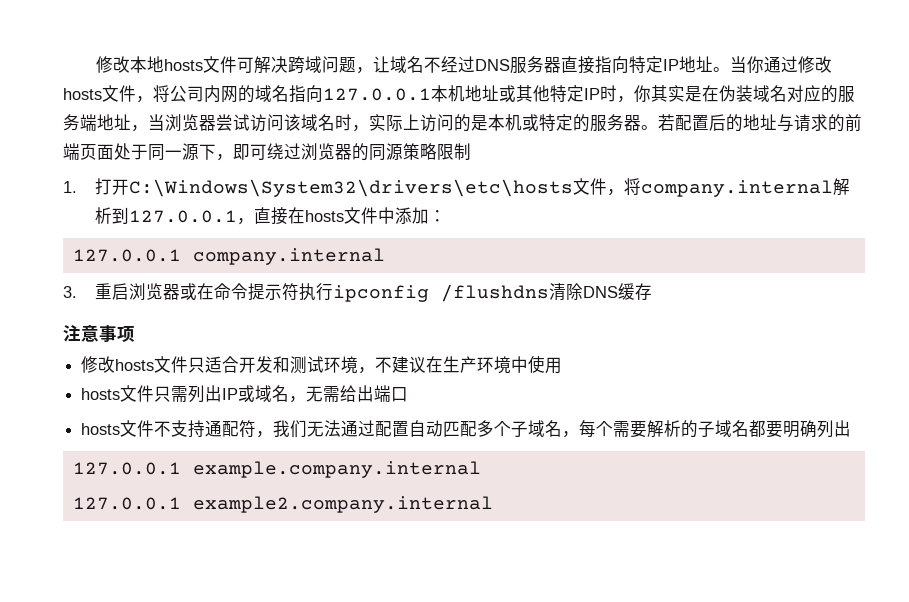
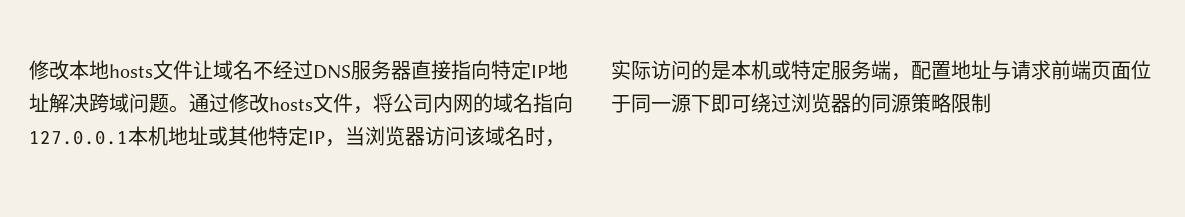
[237,56,374,74] 可解决跨域问题， -> (193, 70) none
[713,56,765,73] 。当你 -> [49,93,189,113] 解决跨域问题。
[600,85,855,103] [63,114,131,131] 时，你其实是在伪装域名对应的服务端地址 -> (325, 137) none
[216,114,250,131] 尝试 -> (425, 136) none
[403,114,420,130] 上 -> (651, 70) none
[573,114,743,132] 的服务器。若配置后的 -> [831,60,951,81] 服务端，配置
[828,114,845,132] 的 -> (1051, 70) none
[114,143,131,160] 处 -> [1131,60,1151,80] 位
[216,154,233,161] ， -> (711, 104) none
[63,178,850,197] [94,207,446,225] [72,248,385,265] [63,283,652,302] [63,325,135,342] [81,356,563,374] [81,385,409,403] [81,420,852,438] [72,461,481,478] [72,496,493,513] // 1.打开C:\Windows\System32\drivers\etc\hosts文件，将company.internal解析到127.0.0.1，直接在hosts文件中添加： // 127.0.0.1 company.internal // 3.重启浏览器或在命令提示符执行ipconfig /flushdns清除DNS缓存 // 注意事项 // 修改hosts文件只适合开发和测试环境，不建议在生产环境中使用 // hosts文件只需列出IP或域名，无需给出端口 // hosts文件不支持通配符，我们无法通过配置自动匹配多个子域名，每个需要解析的子域名都要明确列出 // 127.0.0.1 example.company.internal // 127.0.0.1 example2.company.internal -> (991, 103) none

